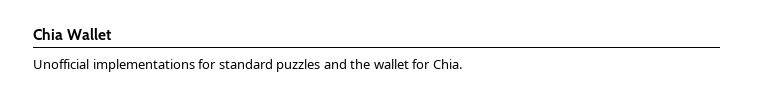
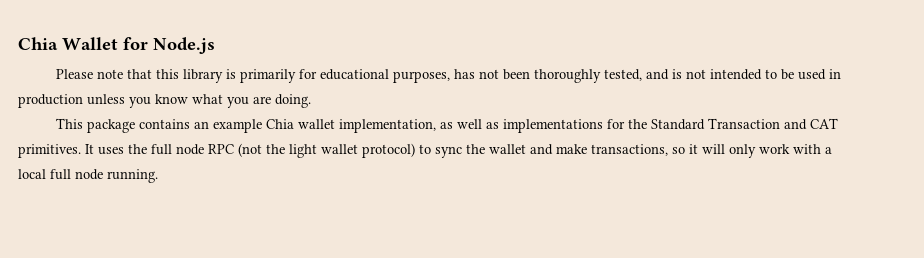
[33,59,462,72] // Unofficial implementations for standard puzzles and the wallet for Chia. -> [123,37,215,54] [55,69,841,83] [18,94,311,108] [55,118,838,133] [18,143,832,158] [18,169,158,183] for Node.js // Please note that this library is primarily for educational purposes, has not been thoroughly tested, and is not intended to be used in production unless you know what you are doing. // This package contains an example Chia wallet implementation, as well as implementations for the Standard Transaction and CAT primitives. It uses the full node RPC (not the light wallet protocol) to sync the wallet and make transactions, so it will only work with a local full node running.

